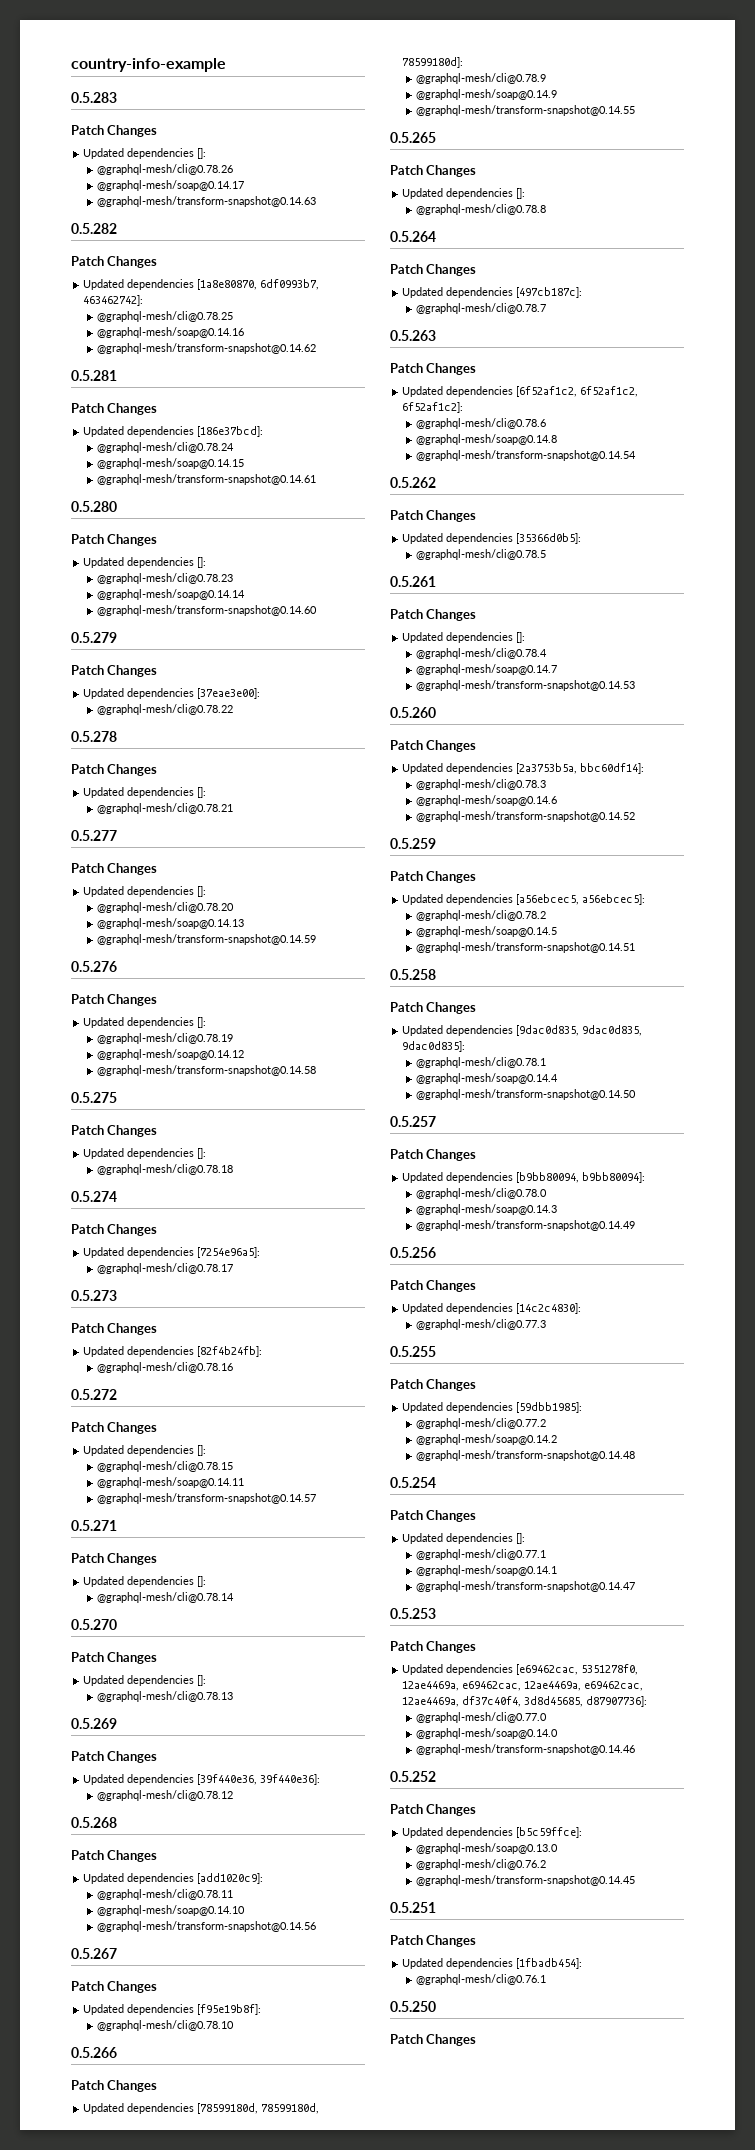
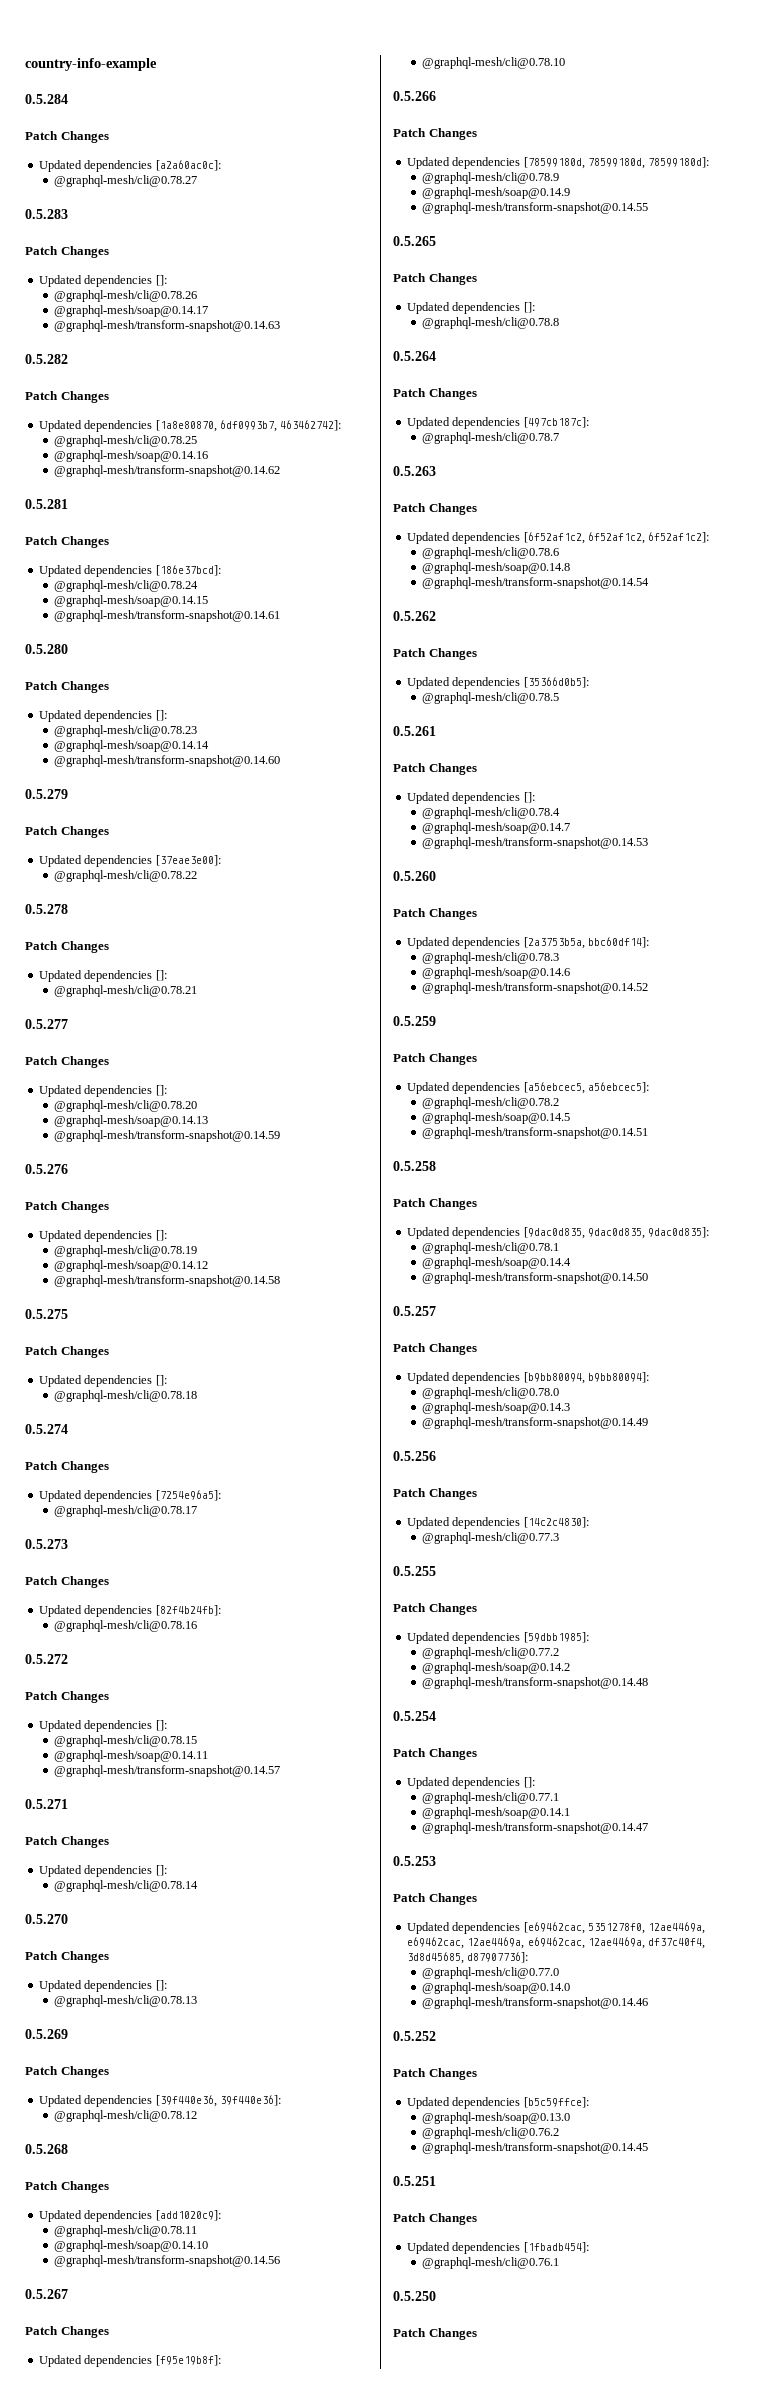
(226, 65) none -> [25,94,68,104] [25,131,109,143] [38,160,221,172] [54,175,198,187] // 0.5.284 // Patch Changes // Updated dependencies [a2a60ac0c]: // @graphql-mesh/cli@0.78.27

